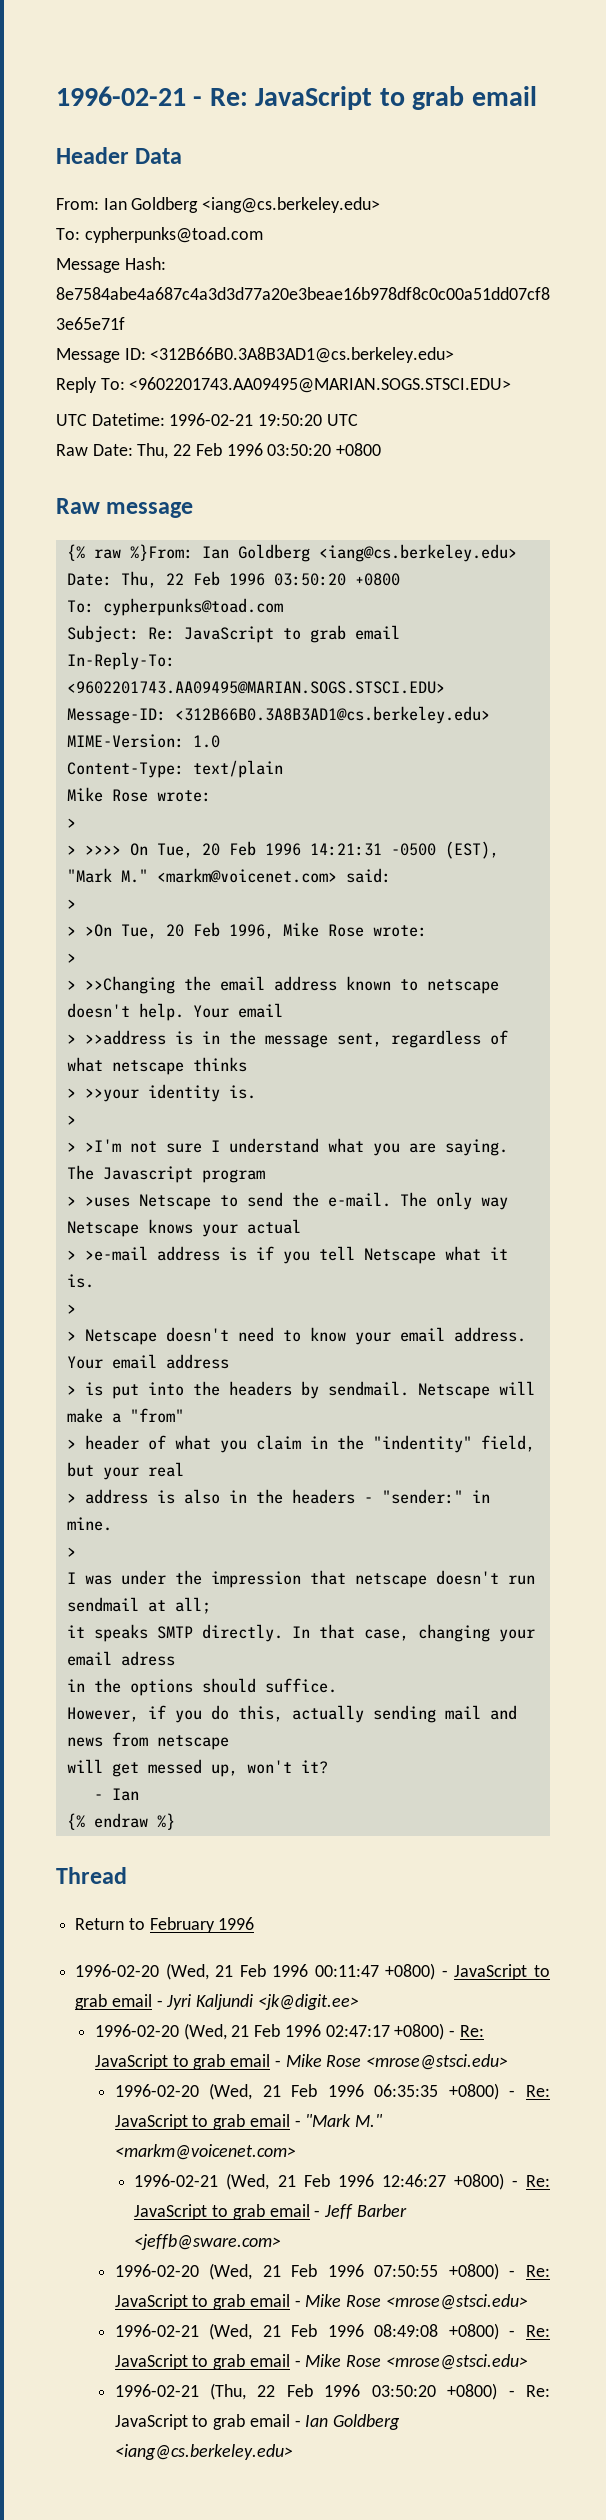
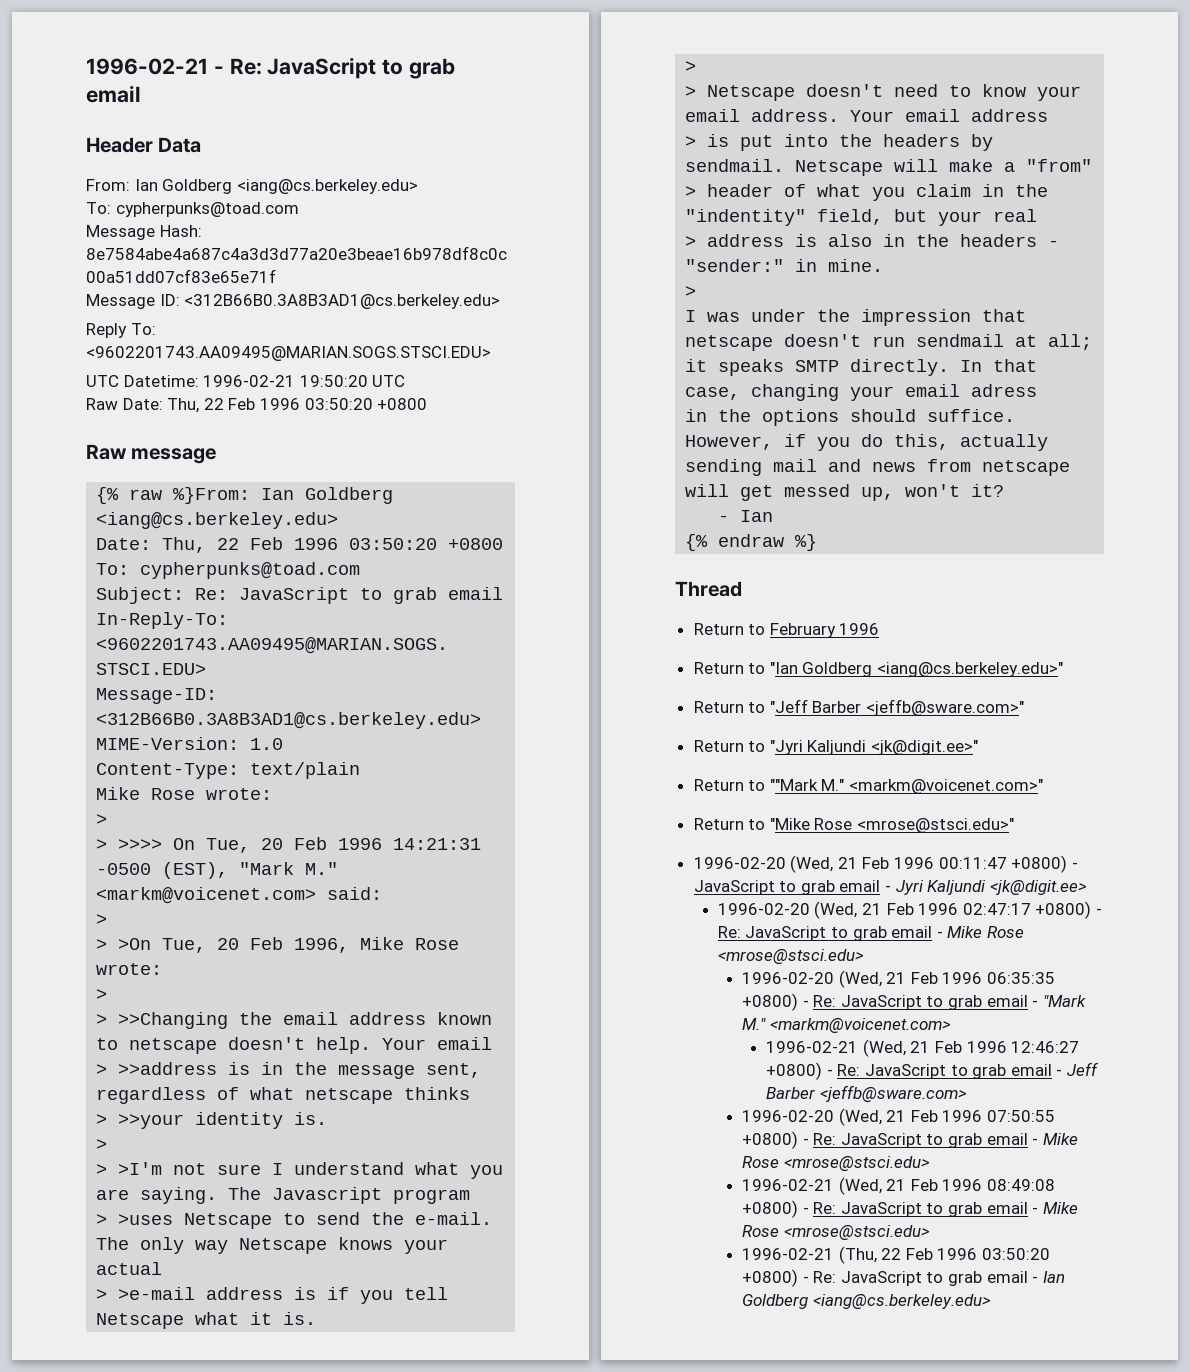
(255, 1923) none -> [693,662,1064,677] [693,699,1025,716] [693,740,979,755] [693,779,1044,794] [693,818,1015,833] // Return to "Ian Goldberg <iang@cs.berkeley.edu>" // Return to "Jeff Barber <jeffb@sware.com>" // Return to "Jyri Kaljundi <jk@digit.ee>" // Return to ""Mark M." <markm@voicenet.com>" // Return to "Mike Rose <mrose@stsci.edu>"

